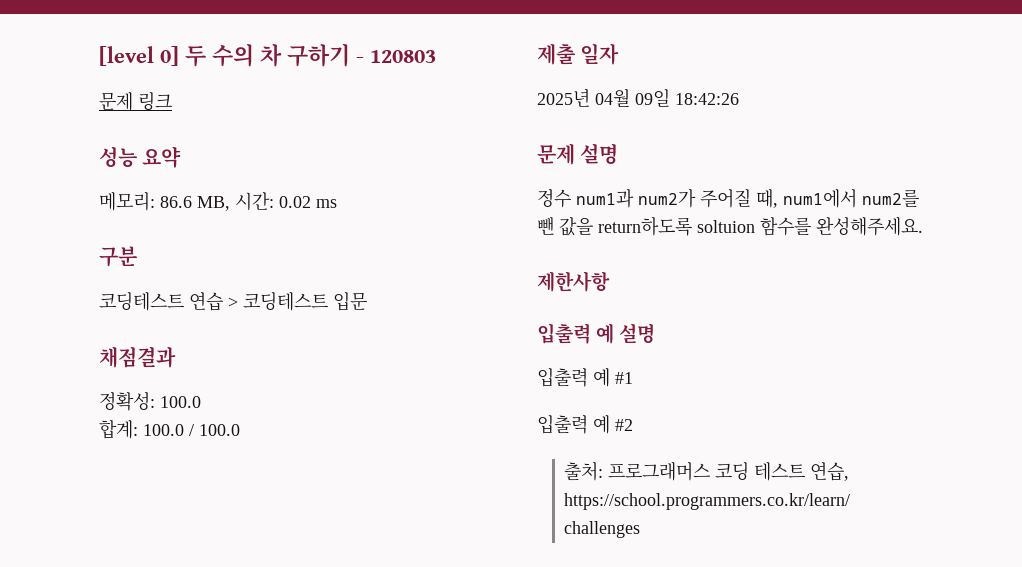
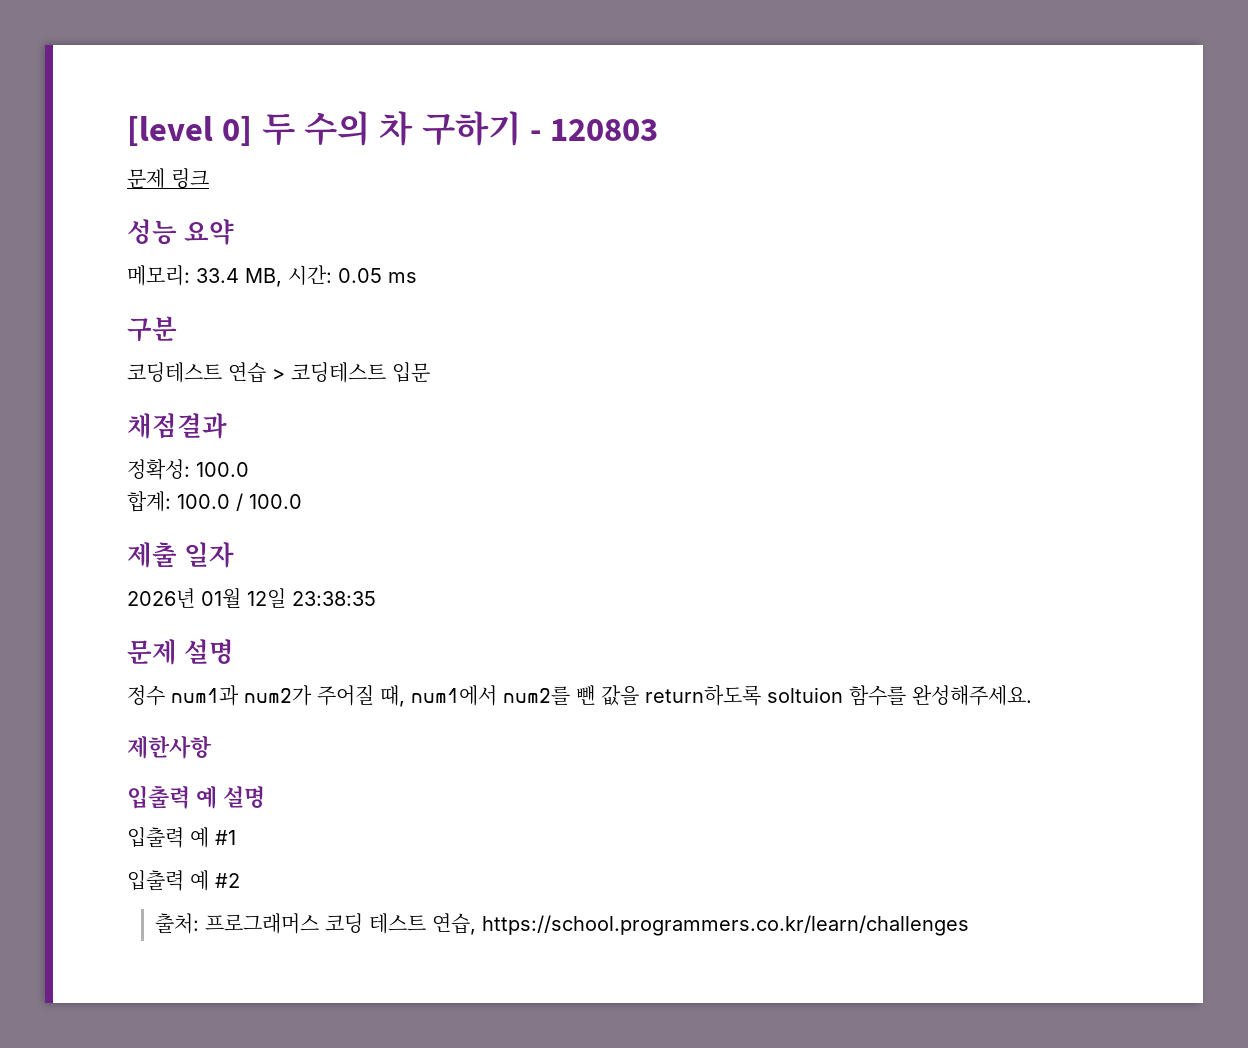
[160,196,192,208] 86.6 -> [196,268,239,283] 33.4
[279,196,311,208] 0.02 -> [338,268,382,283] 0.05
[537,88,739,107] 2025년 04월 09일 18:42:26 -> [127,587,376,608] 2026년 01월 12일 23:38:35

